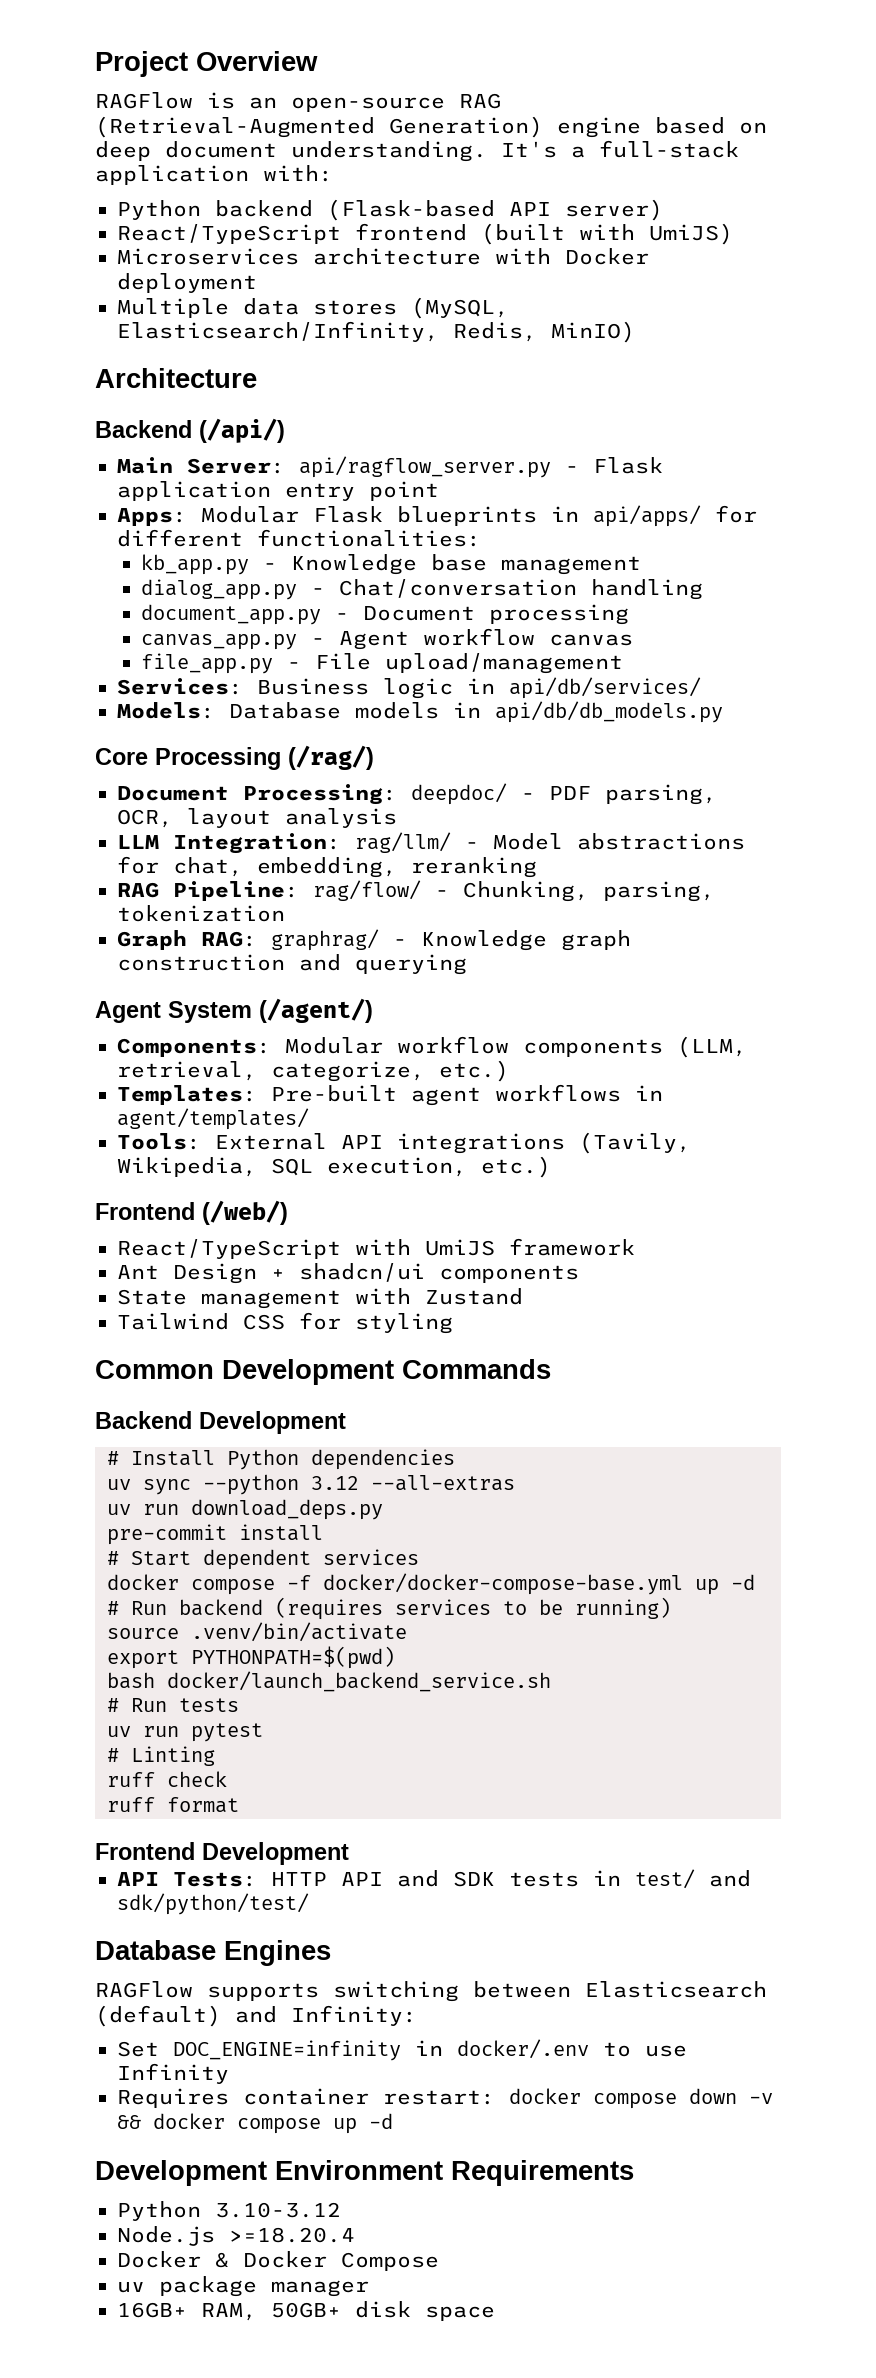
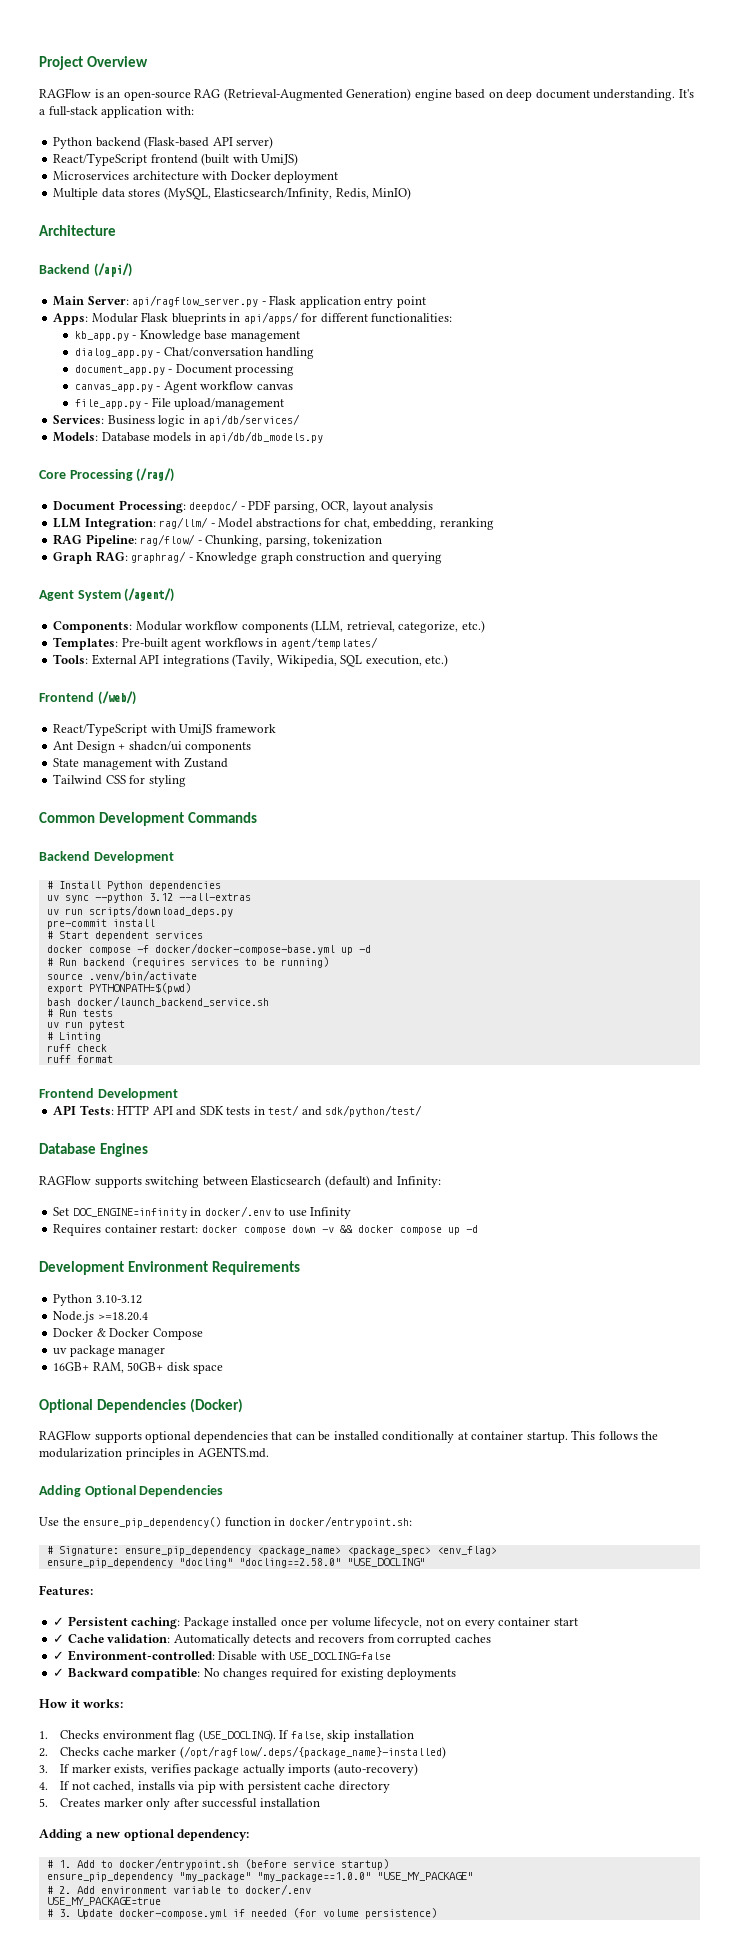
[191,1499,383,1520] download_deps.py -> [88,905,233,917] scripts/download_deps.py
(495, 2313) none -> [39,1398,243,1413] [39,1430,659,1443] [39,1447,269,1460] [39,1485,224,1497] [39,1516,412,1528] [46,1546,497,1556] [46,1558,425,1568] [39,1585,93,1595] [53,1616,578,1629] [53,1634,491,1646] [53,1650,392,1661] [53,1668,457,1680] [39,1699,124,1708] [39,1729,414,1742] [39,1746,446,1759] [39,1763,418,1776] [39,1781,390,1793] [39,1798,320,1810] [39,1829,250,1841] [46,1858,389,1870] [46,1872,473,1882] [46,1884,311,1895] [46,1897,161,1906] [46,1908,437,1919] // Optional Dependencies (Docker) // RAGFlow supports optional dependencies that can be installed conditionally at container startup. This follows the modularization principles in AGENTS.md. // Adding Optional Dependencies // Use the ensure_pip_dependency() function in docker/entrypoint.sh: // # Signature: ensure_pip_dependency <package_name> <package_spec> <env_flag> // ensure_pip_dependency "docling" "docling==2.58.0" "USE_DOCLING" // Features: // ✓ Persistent caching: Package installed once per volume lifecycle, not on every container start // ✓ Cache validation: Automatically detects and recovers from corrupted caches // ✓ Environment-controlled: Disable with USE_DOCLING=false // ✓ Backward compatible: No changes required for existing deployments // How it works: // 1. Checks environment flag (USE_DOCLING). If false, skip installation // 2. Checks cache marker (/opt/ragflow/.deps/{package_name}-installed) // 3. If marker exists, verifies package actually imports (auto-recovery) // 4. If not cached, installs via pip with persistent cache directory // 5. Creates marker only after successful installation // Adding a new optional dependency: // # 1. Add to docker/entrypoint.sh (before service startup) // ensure_pip_dependency "my_package" "my_package==1.0.0" "USE_MY_PACKAGE" // # 2. Add environment variable to docker/.env // USE_MY_PACKAGE=true // # 3. Update docker-compose.yml if needed (for volume persistence)

